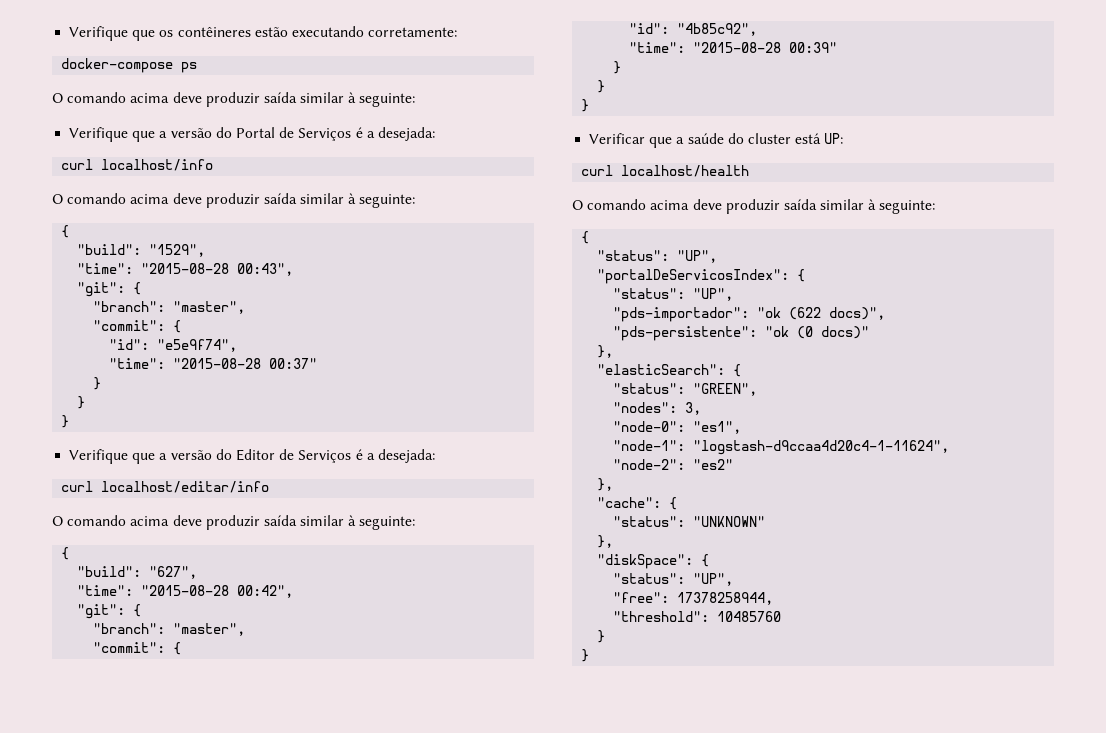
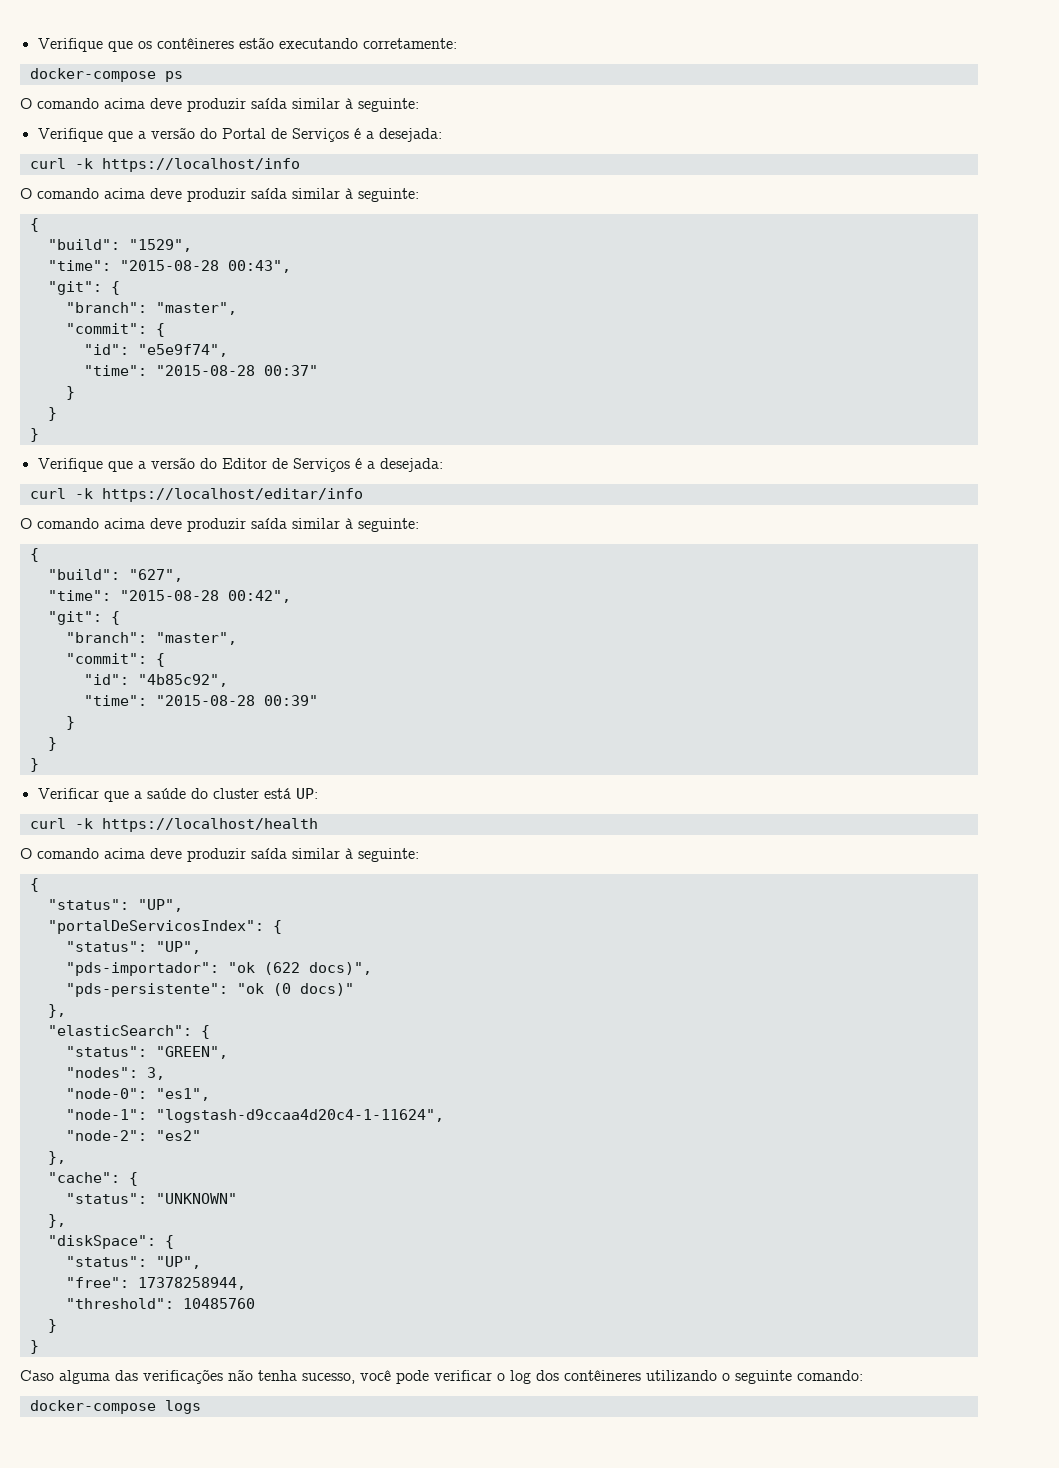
[101,159,214,171] localhost/info -> [74,158,300,172] -k https://localhost/info
[101,481,270,493] localhost/editar/info -> [74,488,363,502] -k https://localhost/editar/info
[621,165,750,177] localhost/health -> [74,818,318,832] -k https://localhost/health
(590, 655) none -> [20,1369,863,1384] [29,1400,201,1414] // Caso alguma das verificações não tenha sucesso, você pode verificar o log dos contêineres utilizando o seguinte comando: // docker-compose logs

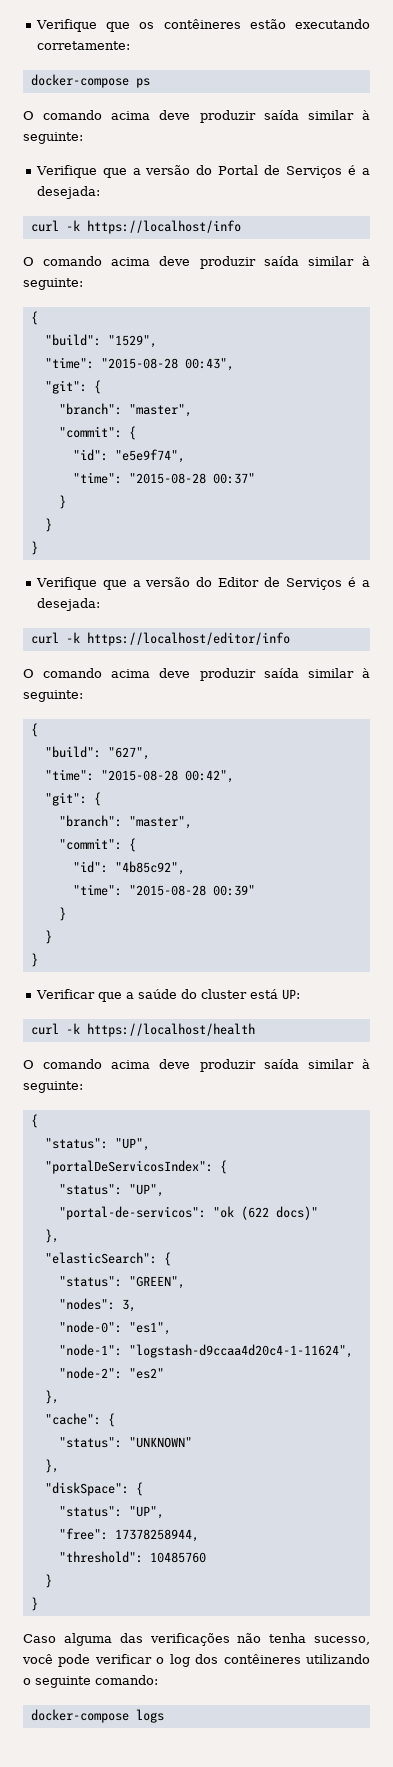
[101,488,363,502] https://localhost/editar/info -> [86,632,290,646] https://localhost/editor/info
[65,962,219,976] "pds-importador": -> [58,1206,206,1220] "portal-de-servicos":
[308,962,372,975] [65,983,291,997] docs)", // "pds-persistente": "ok (0 -> (269, 1213) none

